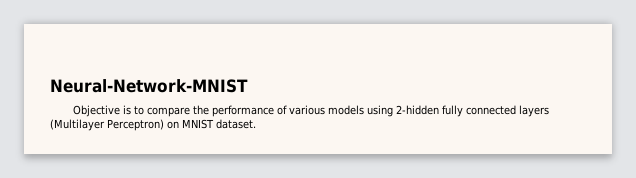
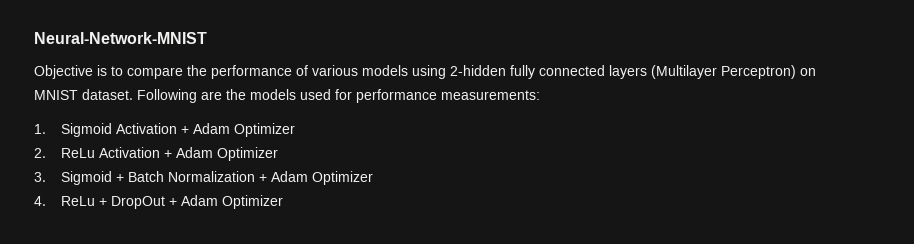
(256, 124) none -> [137,89,540,103] [34,123,295,137] [34,147,278,161] [34,171,373,185] [34,195,283,209] Following are the models used for performance measurements: // 1. Sigmoid Activation + Adam Optimizer // 2. ReLu Activation + Adam Optimizer // 3. Sigmoid + Batch Normalization + Adam Optimizer // 4. ReLu + DropOut + Adam Optimizer

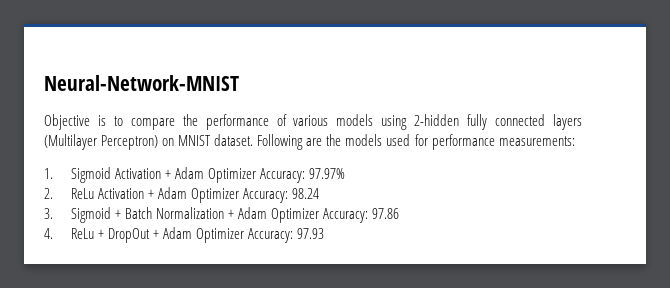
(295, 130) none -> [260,168,346,183] Accuracy: 97.97%
(278, 154) none -> [243,188,320,203] Accuracy: 98.24
(373, 178) none -> [323,208,400,223] Accuracy: 97.86
(283, 202) none -> [248,228,325,243] Accuracy: 97.93

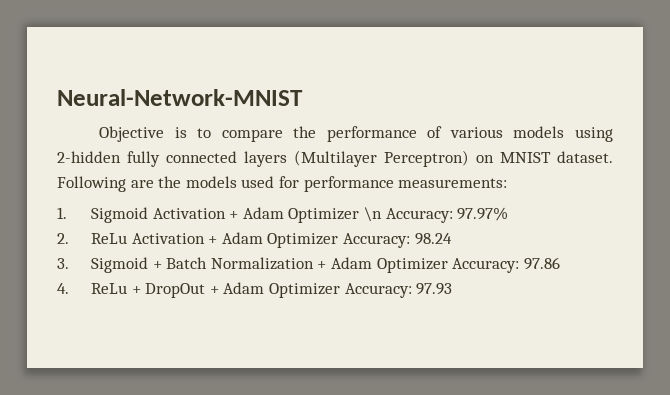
(257, 175) none -> [363,207,382,222] \n

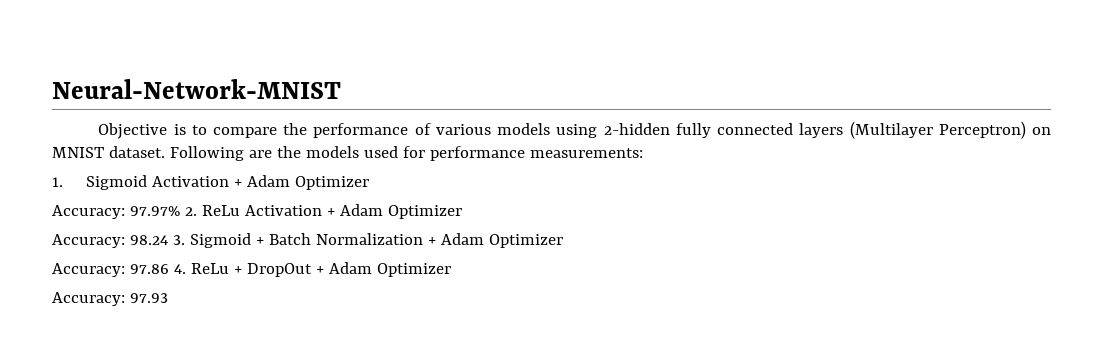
[363,207,382,222] \n -> (370, 183) //
(509, 214) // -> (180, 211) none
(339, 240) none -> (462, 212) //
(452, 239) // -> (168, 240) none
(448, 265) none -> (563, 241) //
(560, 263) // -> (169, 269) none
(340, 290) none -> (451, 270) //

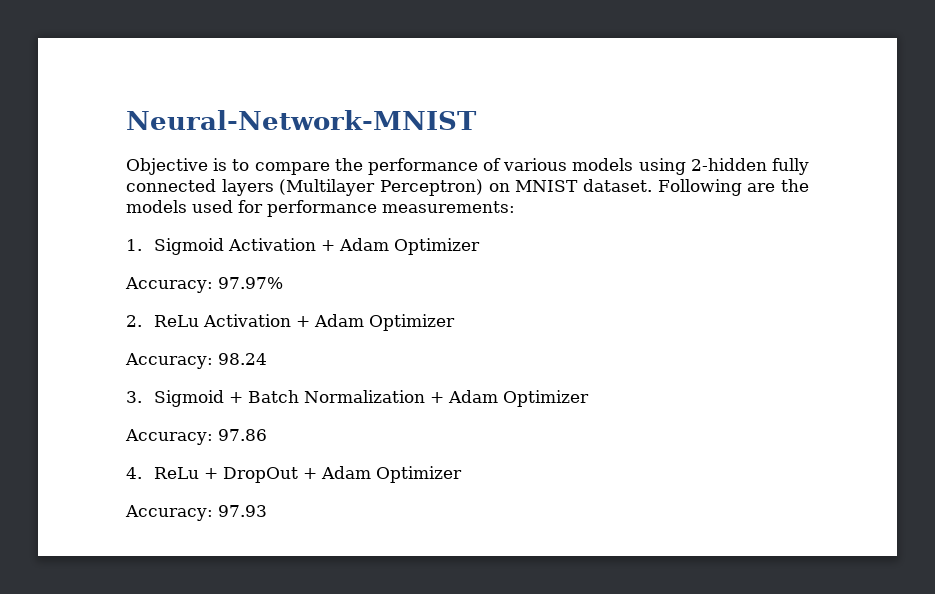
(180, 211) none -> (283, 283) //
(168, 240) none -> (267, 359) //
(169, 269) none -> (267, 435) //

